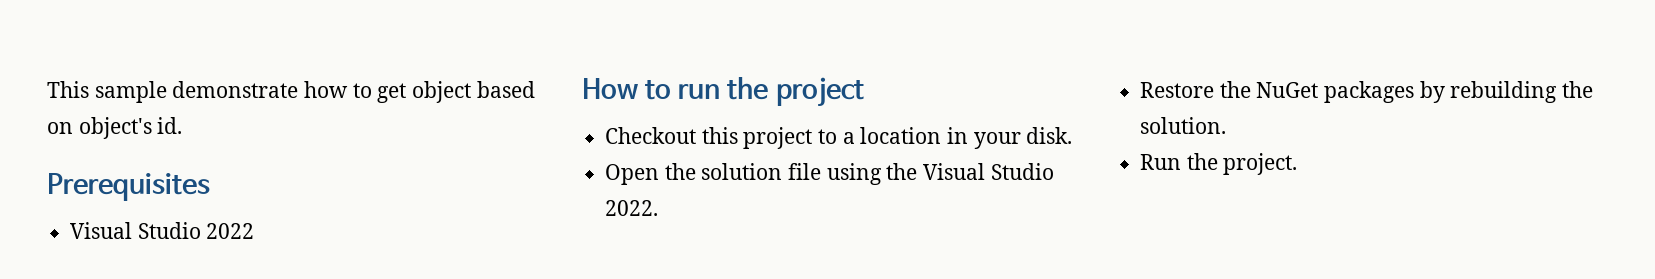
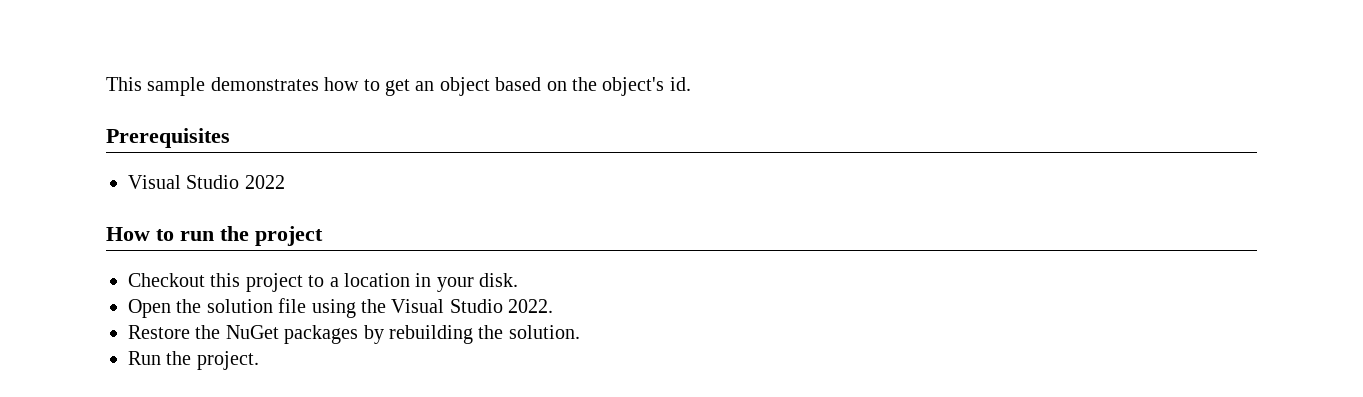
[172,81,299,98] demonstrate -> [210,77,319,91] demonstrates
(407, 93) none -> [415,81,435,91] an
(73, 128) none -> [571,77,597,91] the

